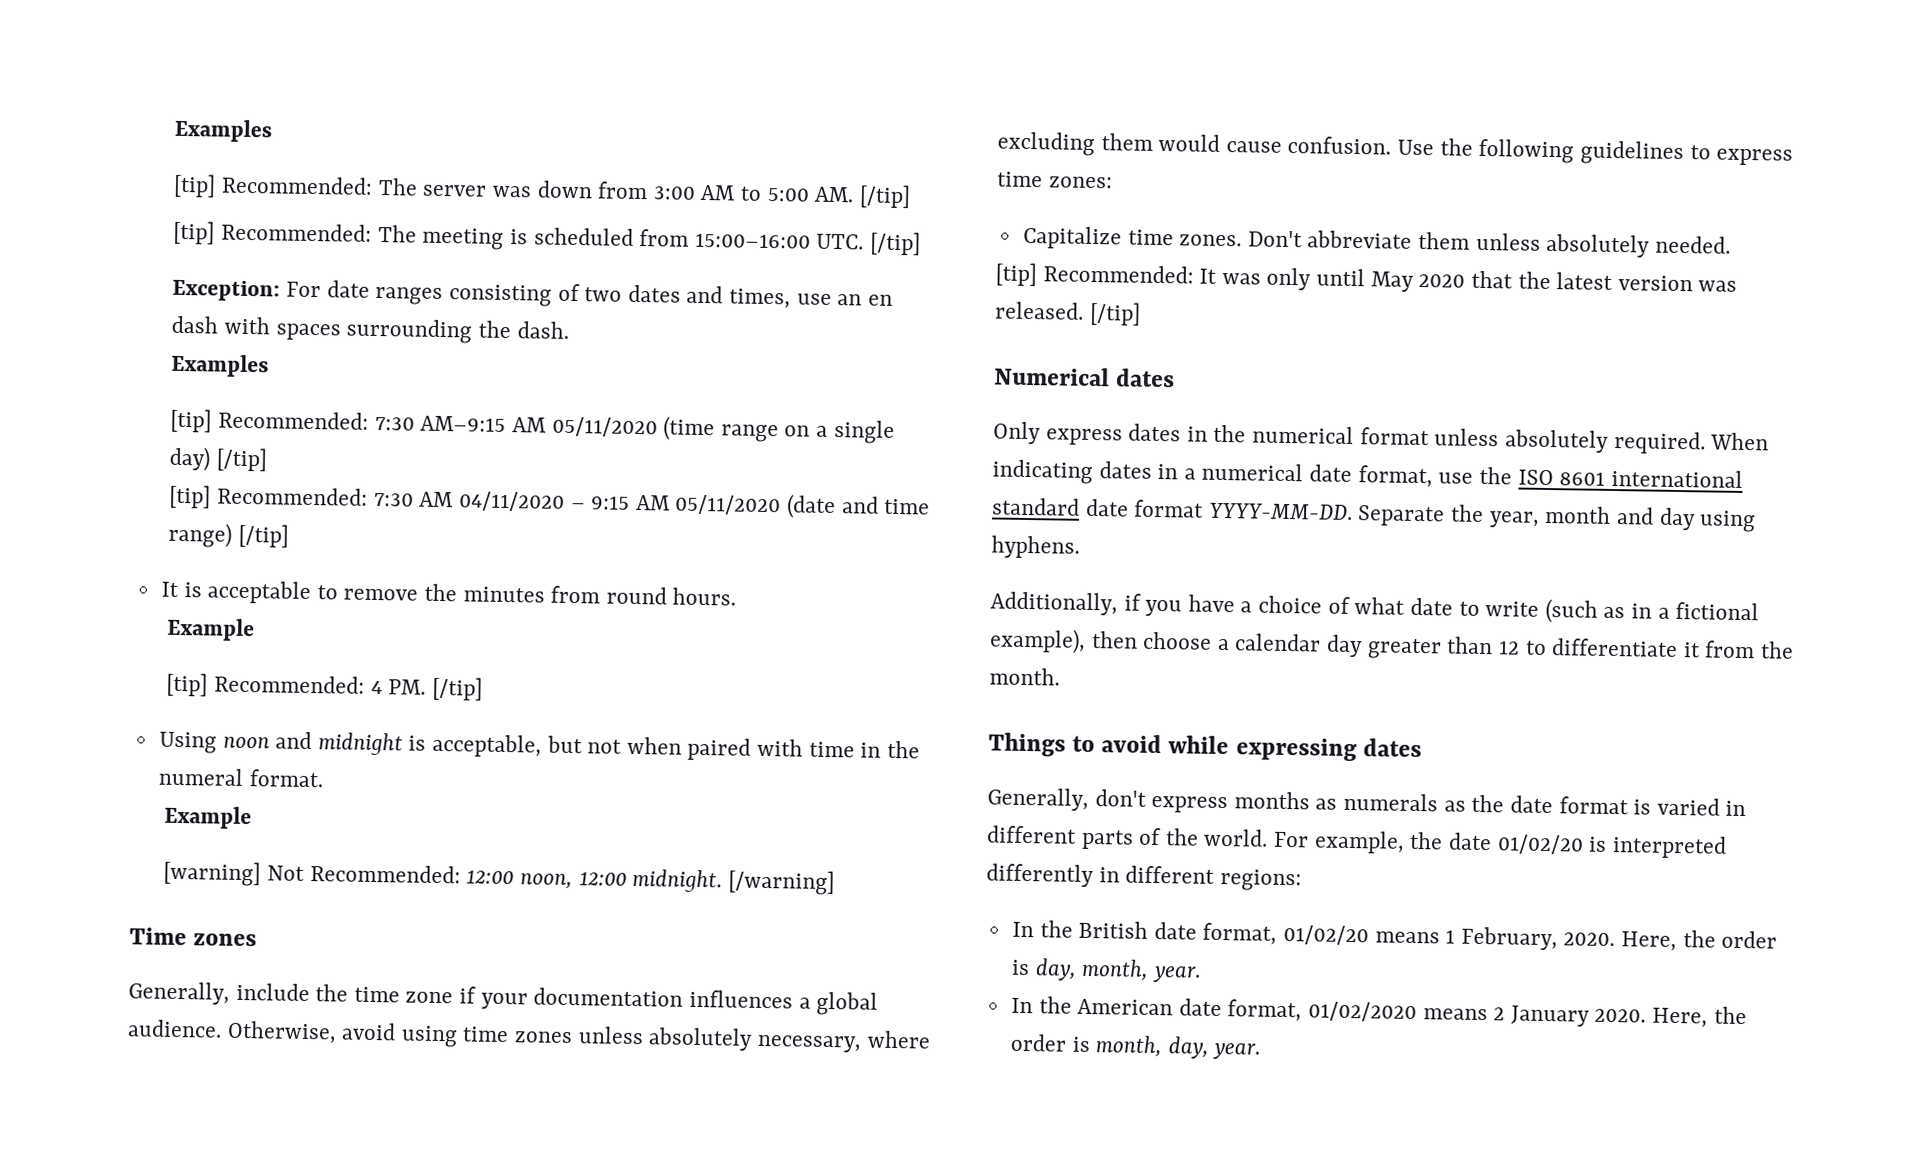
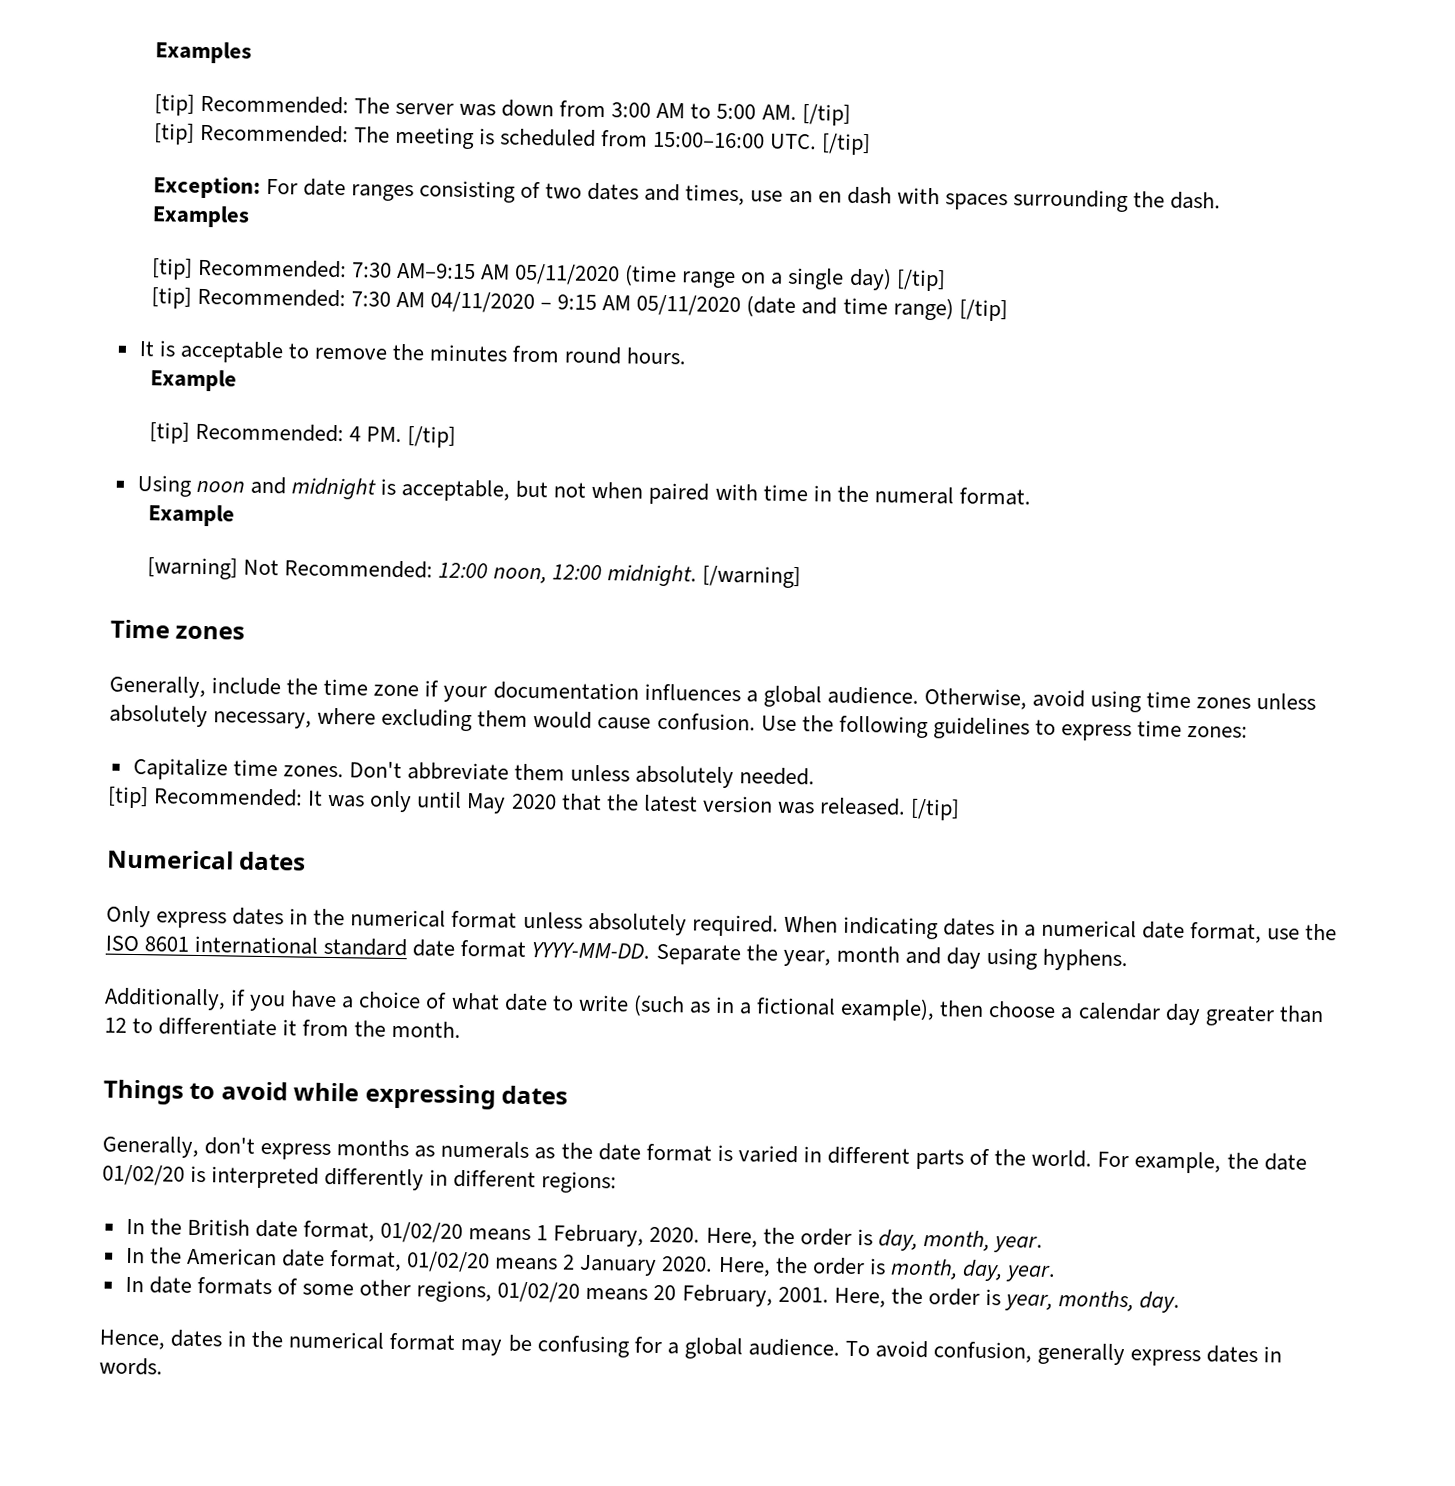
[1308,1001,1418,1023] 01/02/2020 -> [406,1251,491,1273] 01/02/20
(1261, 1050) none -> [124,1276,1181,1313] [99,1329,1283,1367] [99,1357,163,1376] // In date formats of some other regions, 01/02/20 means 20 February, 2001. Here, the order is year, months, day. // Hence, dates in the numerical format may be confusing for a global audience. To avoid confusion, generally express dates in words.

